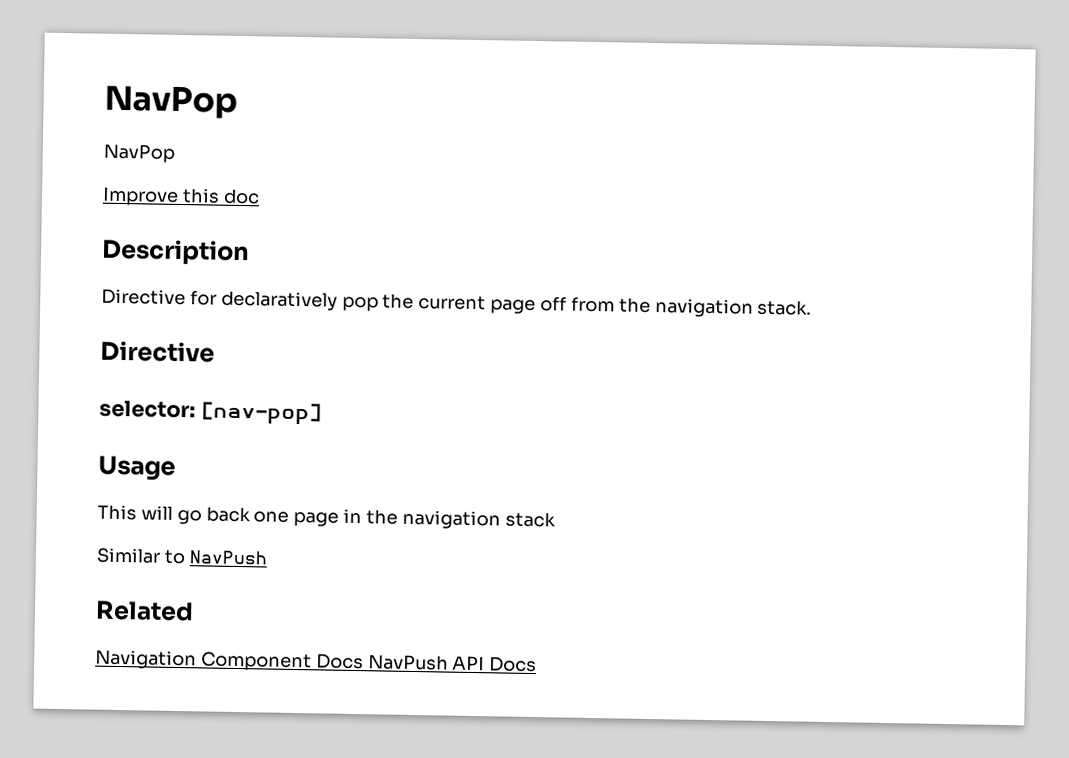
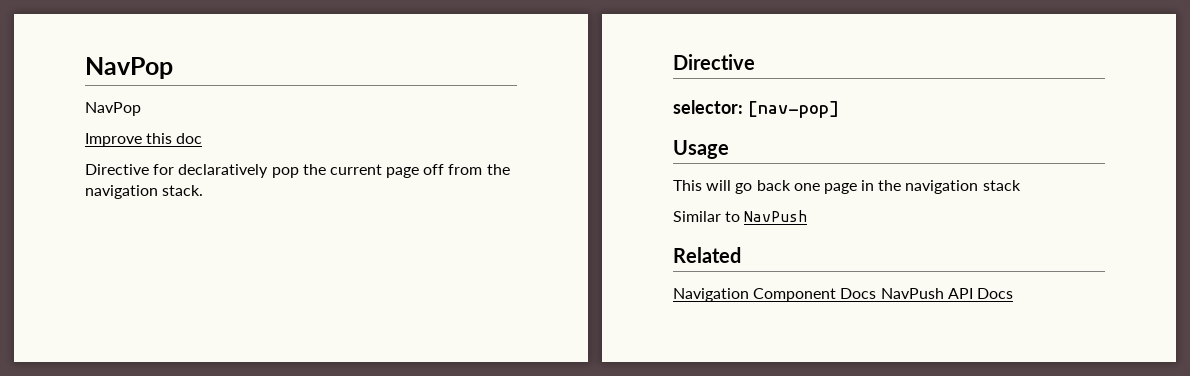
[101,238,250,266] // Description -> (203, 138) none

